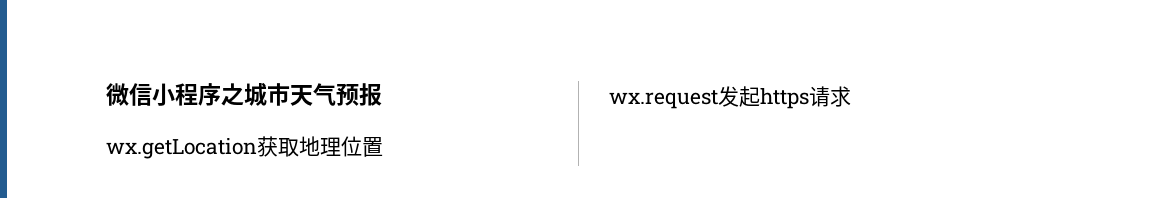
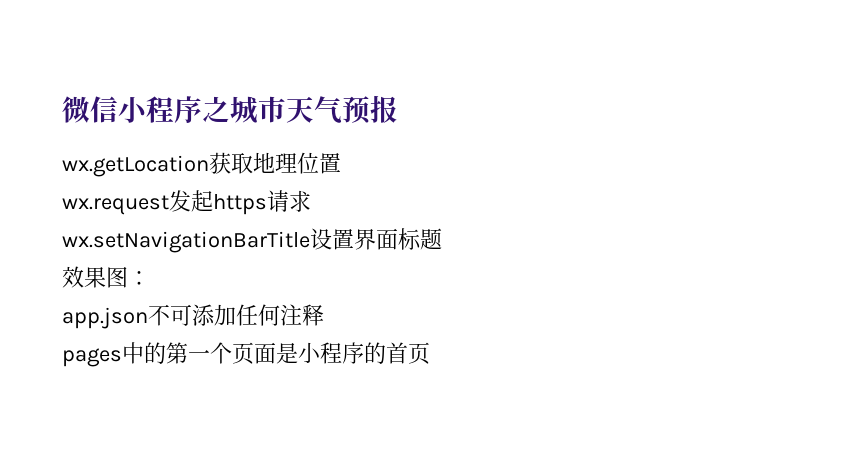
(851, 96) none -> [62,228,442,253] [62,266,150,288] [62,304,324,329] [62,342,430,367] // wx.setNavigationBarTitle设置界面标题 // 效果图： // app.json不可添加任何注释 // pages中的第一个页面是小程序的首页

